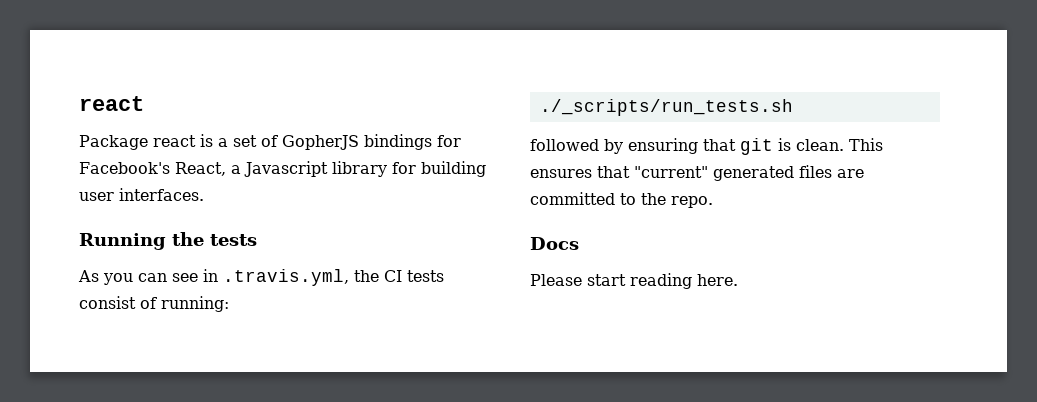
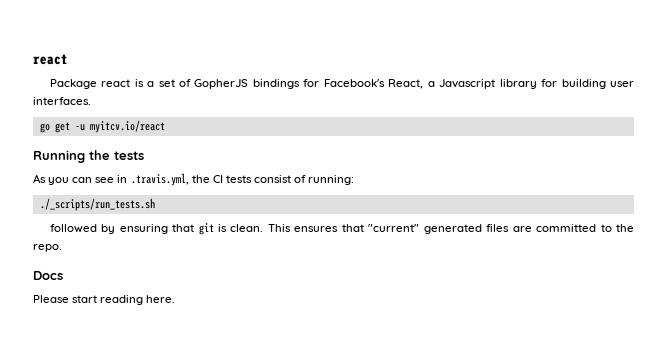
(204, 194) none -> [39,120,165,133] // go get -u myitcv.io/react

